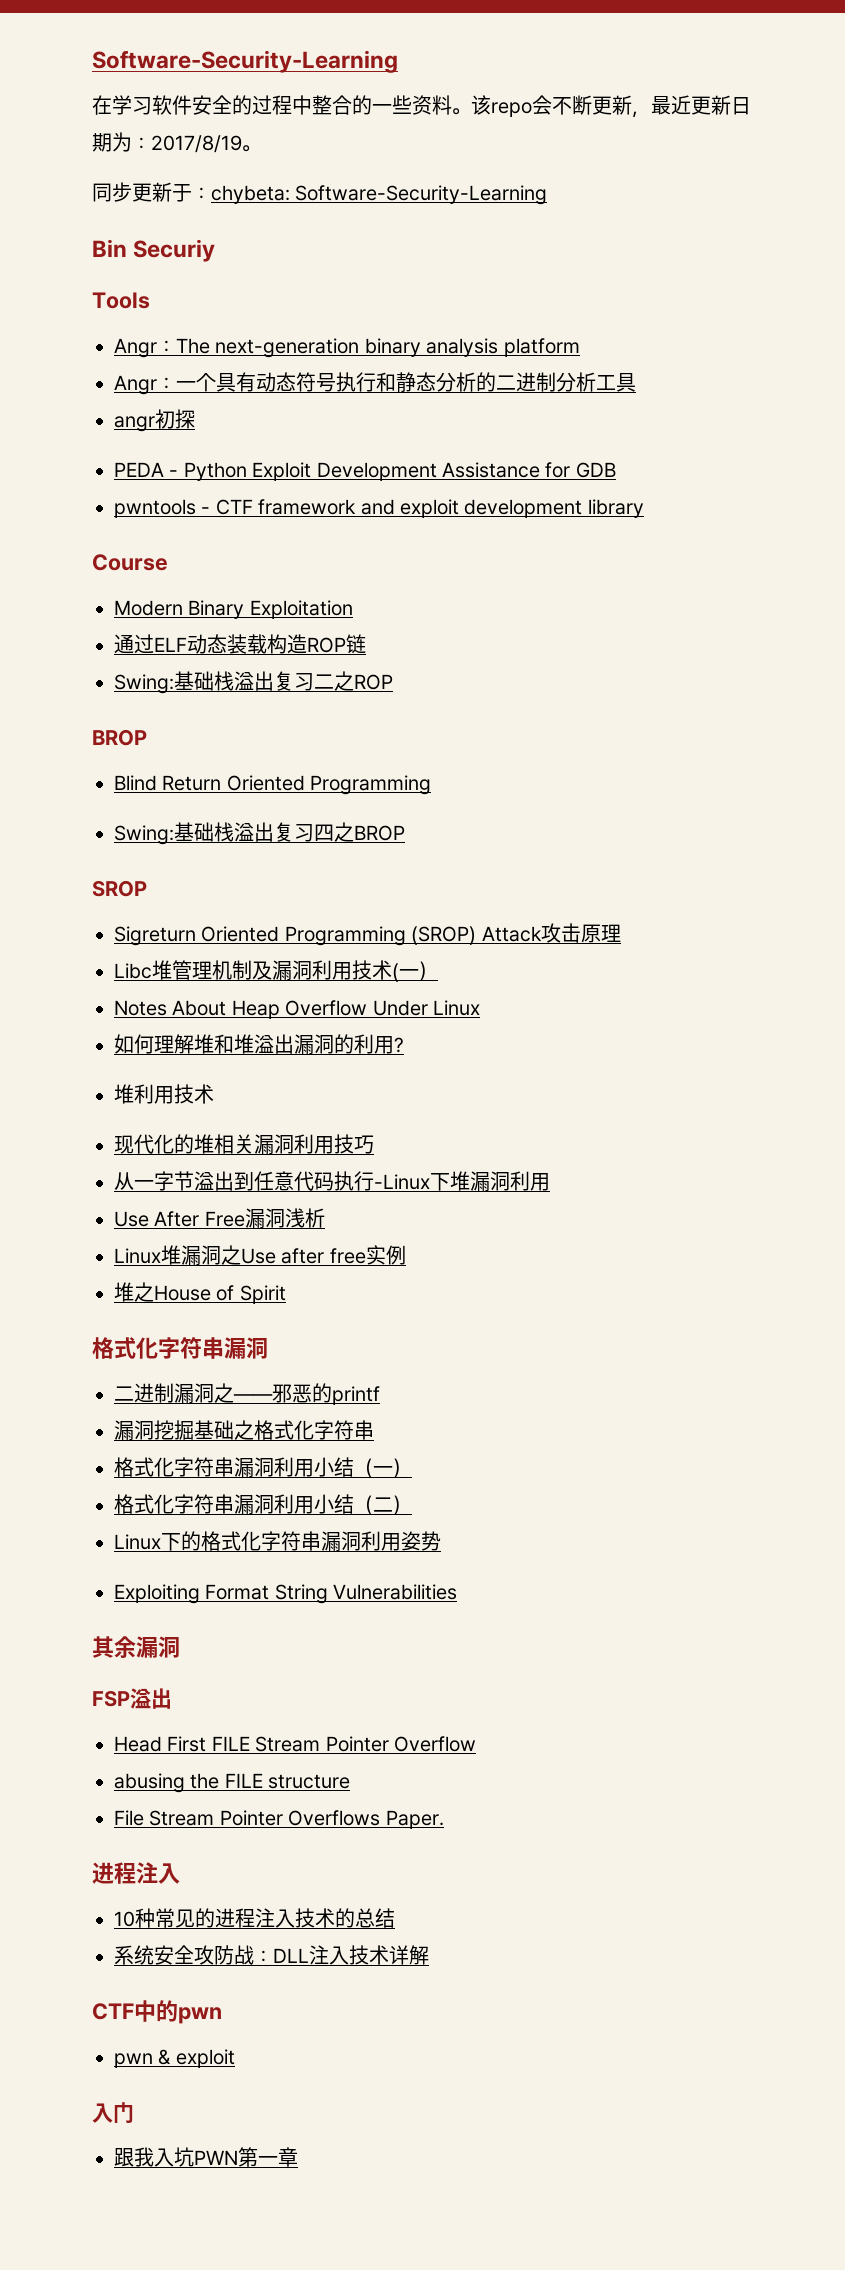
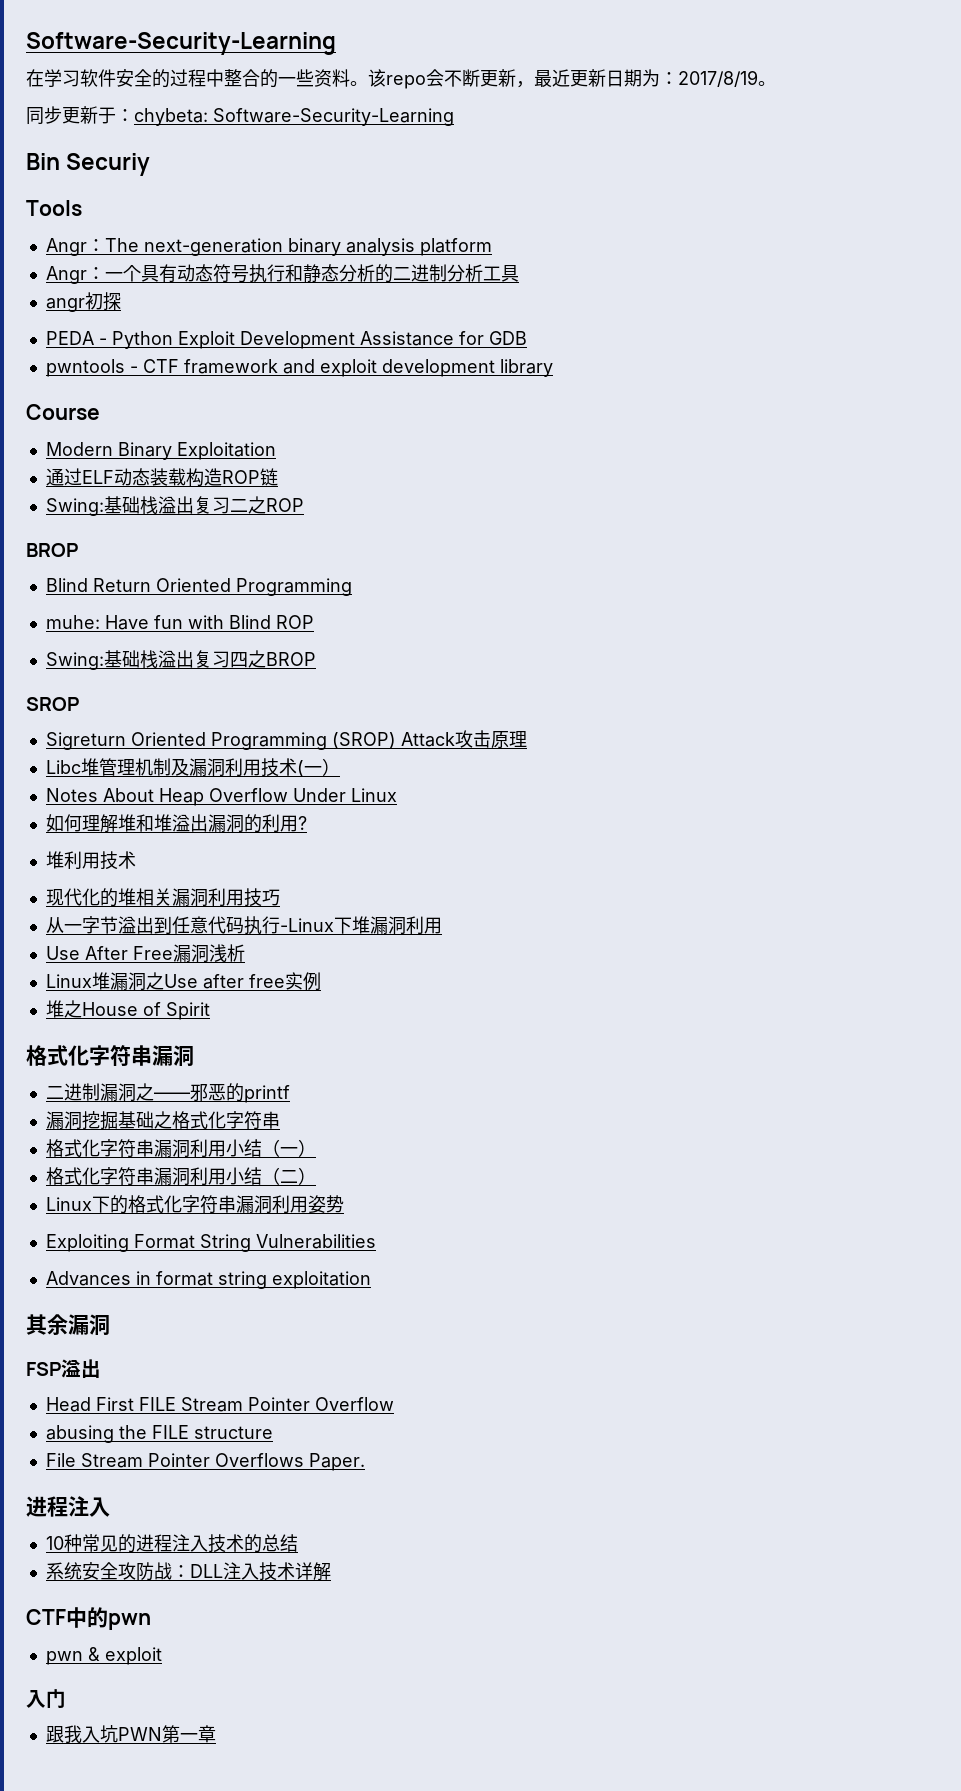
(432, 785) none -> [45,615,314,630] // muhe: Have fun with Blind ROP
(458, 1592) none -> [45,1271,371,1289] // Advances in format string exploitation

